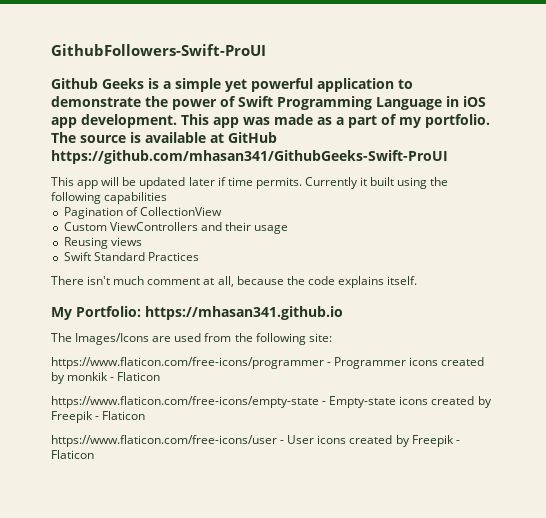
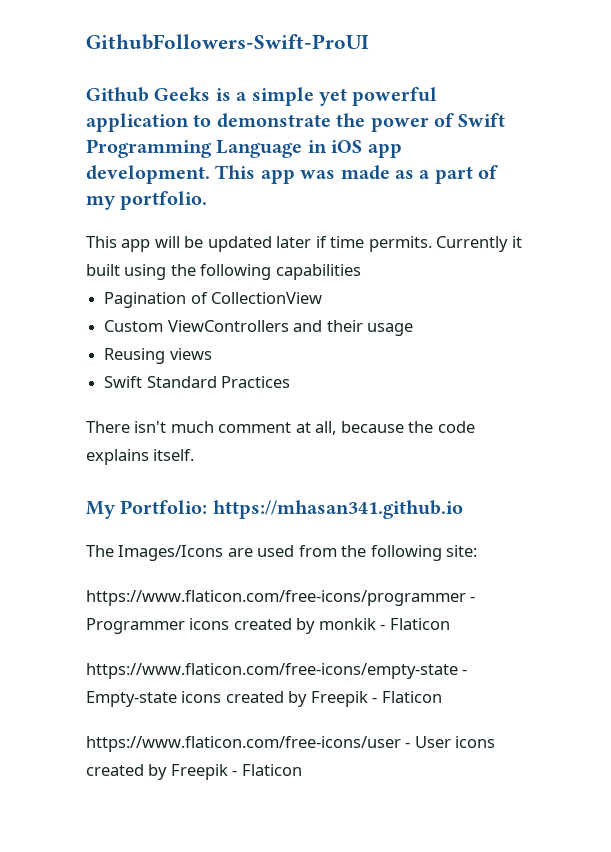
[51,132,277,143] [51,150,448,164] The source is available at GitHub https://github.com/mhasan341/GithubGeeks-Swift-ProUI -> (208, 200) none

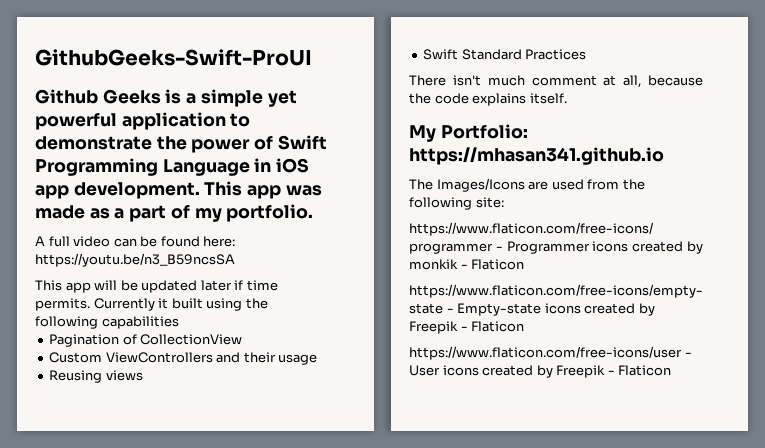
[86,34,369,50] GithubFollowers-Swift-ProUI -> [35,49,312,66] GithubGeeks-Swift-ProUI
(208, 200) none -> [35,236,236,247] [35,253,235,267] // A full video can be found here: https://youtu.be/n3_B59ncsSA

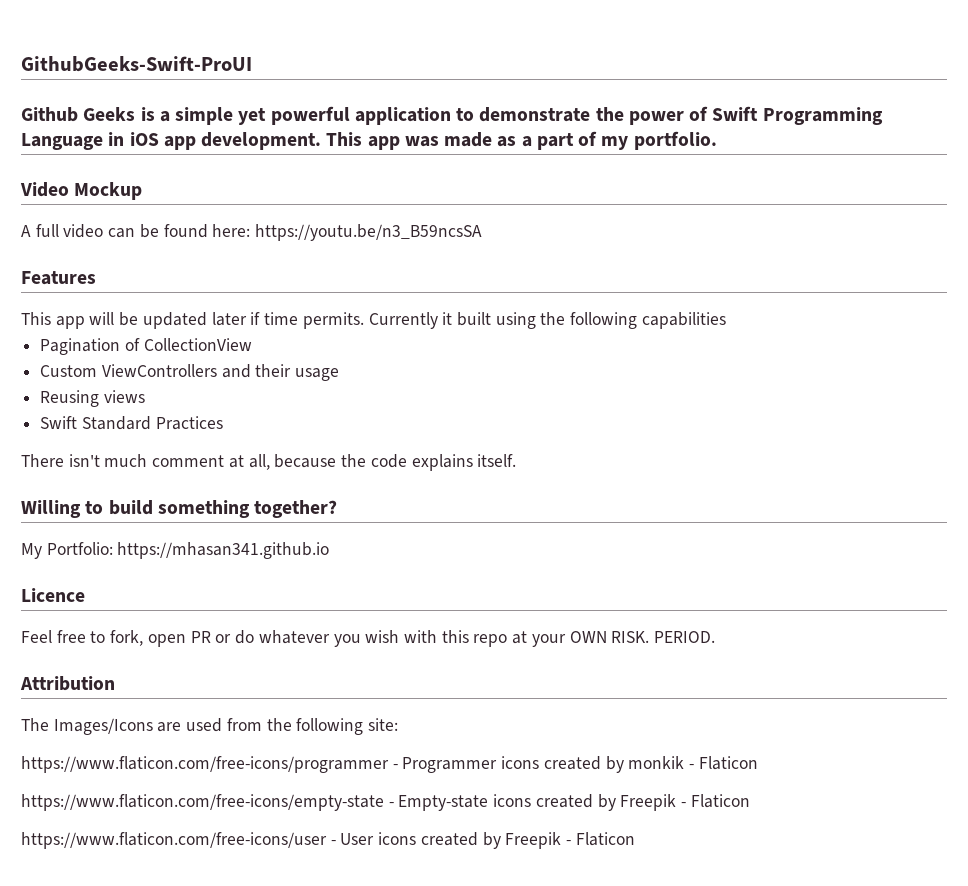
(314, 213) none -> [20,182,143,200] // Video Mockup
(235, 260) none -> [21,271,96,285] // Features
[409,124,528,142] [409,147,664,165] My Portfolio: https://mhasan341.github.io -> [21,500,338,518] [21,542,330,559] [21,588,85,602] [21,630,716,647] [20,676,115,691] Willing to build something together? // My Portfolio: https://mhasan341.github.io // Licence // Feel free to fork, open PR or do whatever you wish with this repo at your OWN RISK. PERIOD. // Attribution

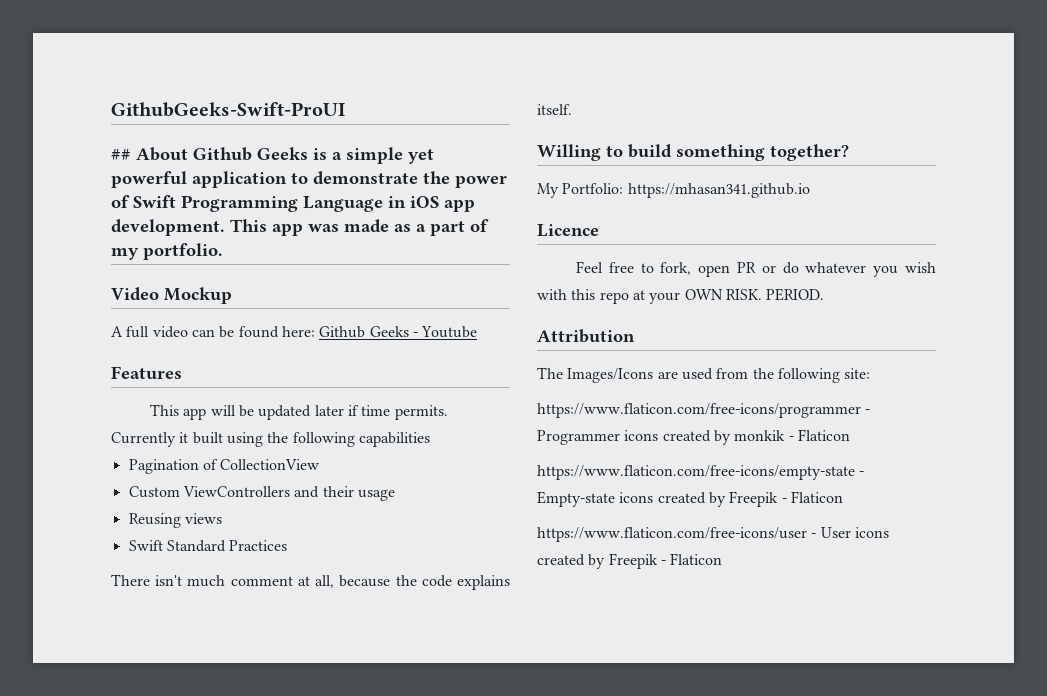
(252, 64) none -> [111,147,188,161] ## About
[255,224,483,241] https://youtu.be/n3_B59ncsSA -> [319,326,478,338] Github Geeks - Youtube

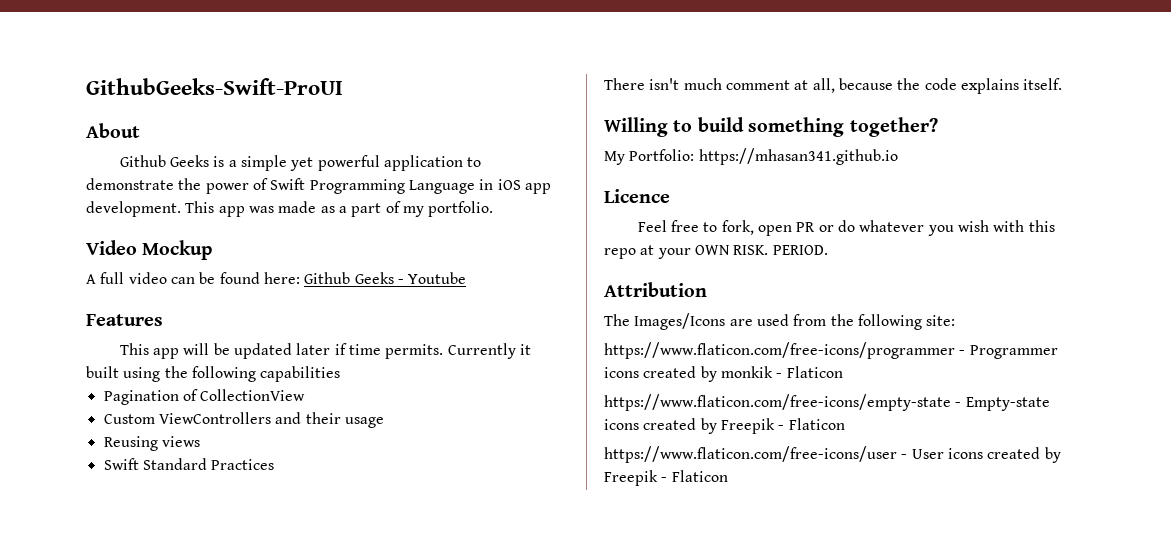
[111,149,131,160] ## -> (343, 86) none
(188, 154) none -> (140, 130) //

